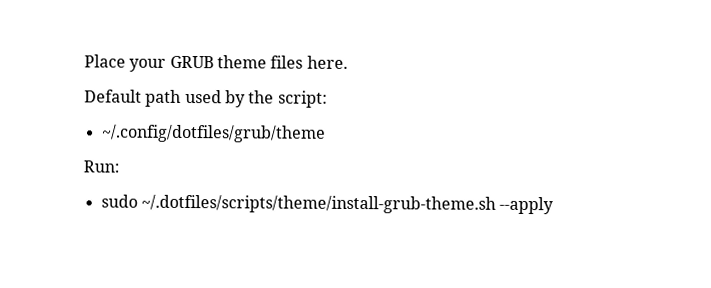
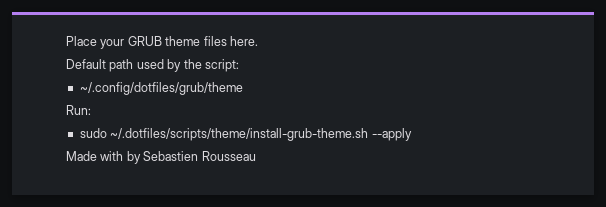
(555, 205) none -> [66,151,256,164] // Made with by Sebastien Rousseau

